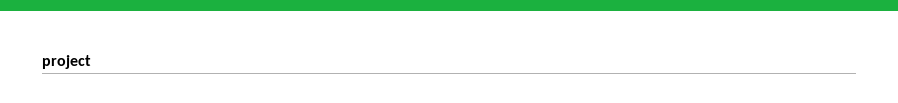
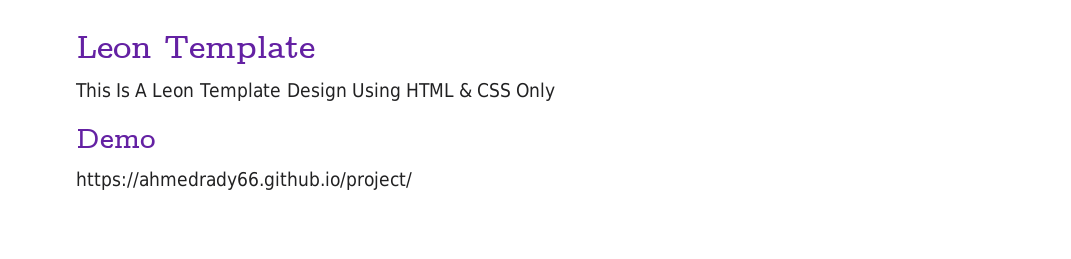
[42,55,91,69] project -> [76,36,315,64] [75,82,556,101] [76,129,156,148] [76,171,412,190] Leon Template // This Is A Leon Template Design Using HTML & CSS Only // Demo // https://ahmedrady66.github.io/project/

